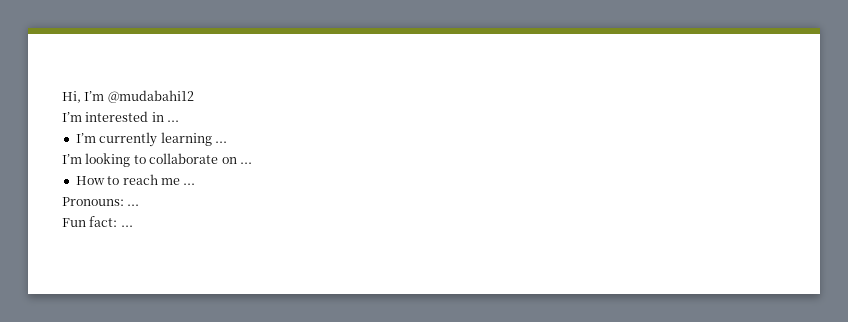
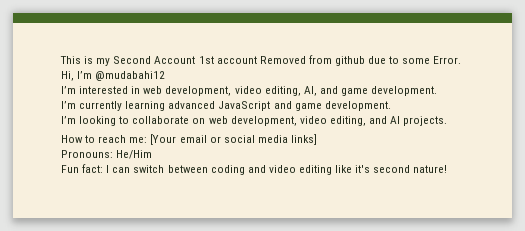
(62, 97) none -> [60,55,462,66] This is my Second Account 1st account Removed from github due to some Error.
[167,120,180,122] [75,132,227,147] ... // I’m currently learning ... -> [143,86,438,96] [61,101,391,111] web development, video editing, AI, and game development. // I’m currently learning advanced JavaScript and game development.
[239,162,252,164] [75,174,196,185] ... // How to reach me ... -> [208,116,448,126] [61,134,317,145] web development, video editing, and AI projects. // How to reach me: [Your email or social media links]
[127,204,140,206] ... -> [116,150,153,159] He/Him
[120,225,133,227] ... -> [106,165,448,175] I can switch between coding and video editing like it's second nature!

